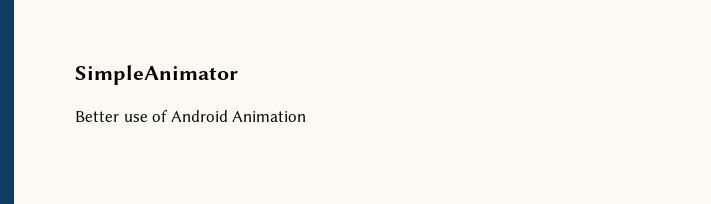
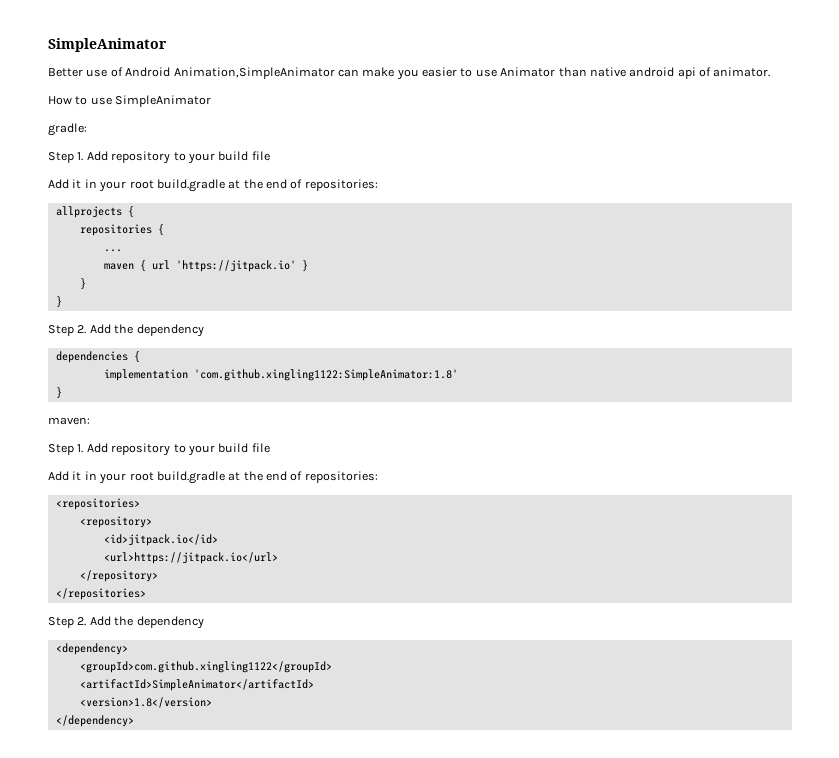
[232,111,307,122] Animation -> [173,67,771,80] [48,95,212,107] [48,123,87,136] [48,151,270,164] [48,179,378,192] [55,206,134,218] [79,224,164,236] [103,249,122,252] [103,260,308,272] [79,278,86,289] [55,296,62,307] [48,324,204,337] [55,351,140,363] [103,369,458,381] [55,387,62,398] [48,417,90,425] [48,443,270,456] [48,471,378,484] [55,498,140,510] [79,516,152,528] [103,534,218,546] [103,552,278,564] [79,570,158,582] [55,588,146,600] [48,616,204,629] [55,643,128,655] [79,661,332,673] [79,679,314,691] [79,697,212,708] [55,715,134,727] Animation,SimpleAnimator can make you easier to use Animator than native android api of animator. // How to use SimpleAnimator // gradle: // Step 1. Add repository to your build file // Add it in your root build.gradle at the end of repositories: // allprojects { // repositories { // ... // maven { url 'https://jitpack.io' } // } // } // Step 2. Add the dependency // dependencies { // implementation 'com.github.xingling1122:SimpleAnimator:1.8' // } // maven: // Step 1. Add repository to your build file // Add it in your root build.gradle at the end of repositories: // <repositories> // <repository> // <id>jitpack.io</id> // <url>https://jitpack.io</url> // </repository> // </repositories> // Step 2. Add the dependency // <dependency> // <groupId>com.github.xingling1122</groupId> // <artifactId>SimpleAnimator</artifactId> // <version>1.8</version> // </dependency>

